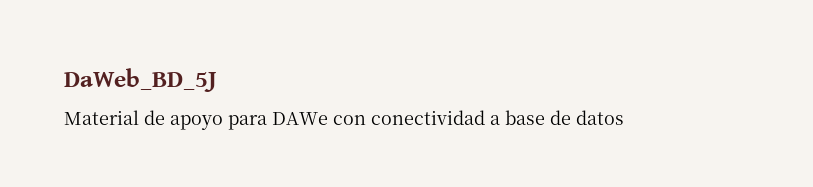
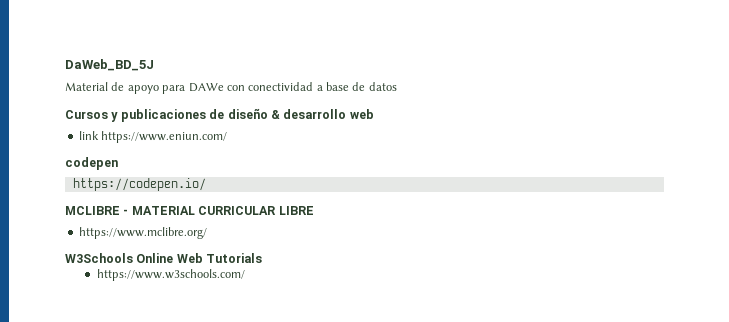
(624, 117) none -> [65,108,374,122] [78,131,228,143] [65,157,118,170] [72,178,206,191] [65,206,314,215] [78,227,207,239] [65,253,263,263] [96,269,245,281] // Cursos y publicaciones de diseño & desarrollo web // link https://www.eniun.com/ // codepen // https://codepen.io/ // MCLIBRE - MATERIAL CURRICULAR LIBRE // https://www.mclibre.org/ // W3Schools Online Web Tutorials // https://www.w3schools.com/

